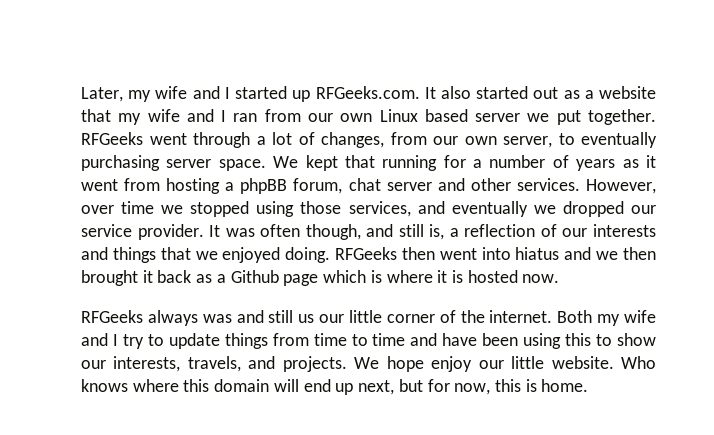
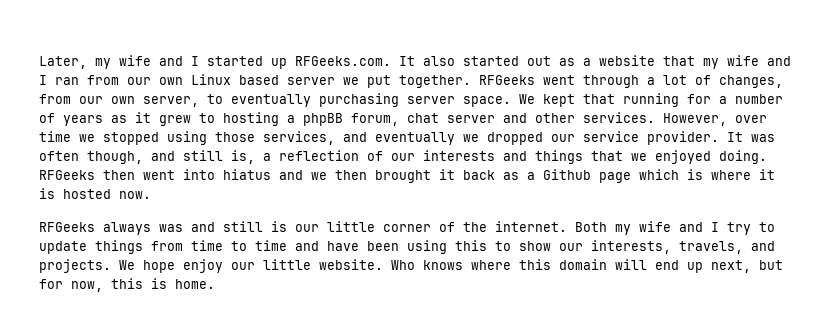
[81,178,161,191] went from -> [159,113,215,126] grew to
[298,314,315,323] us -> [271,221,287,232] is

